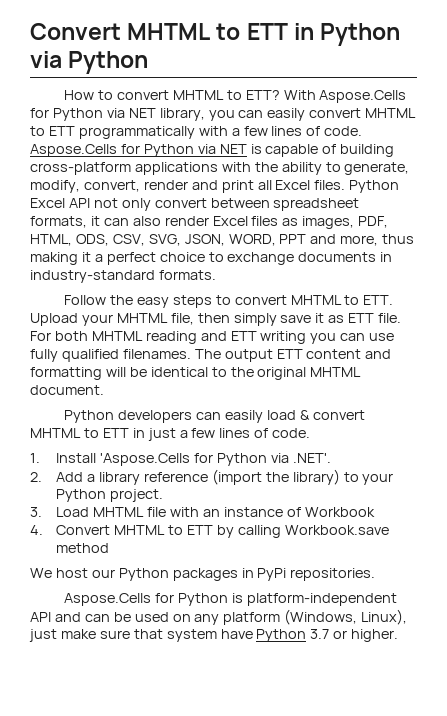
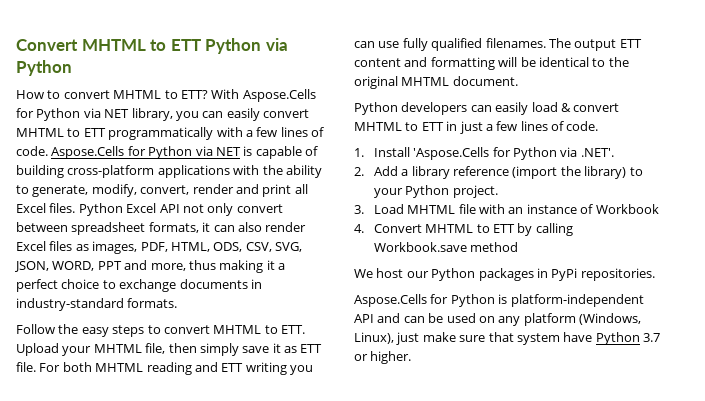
[30,23,314,40] Convert MHTML to ETT in -> [16,39,201,51] Convert MHTML to ETT

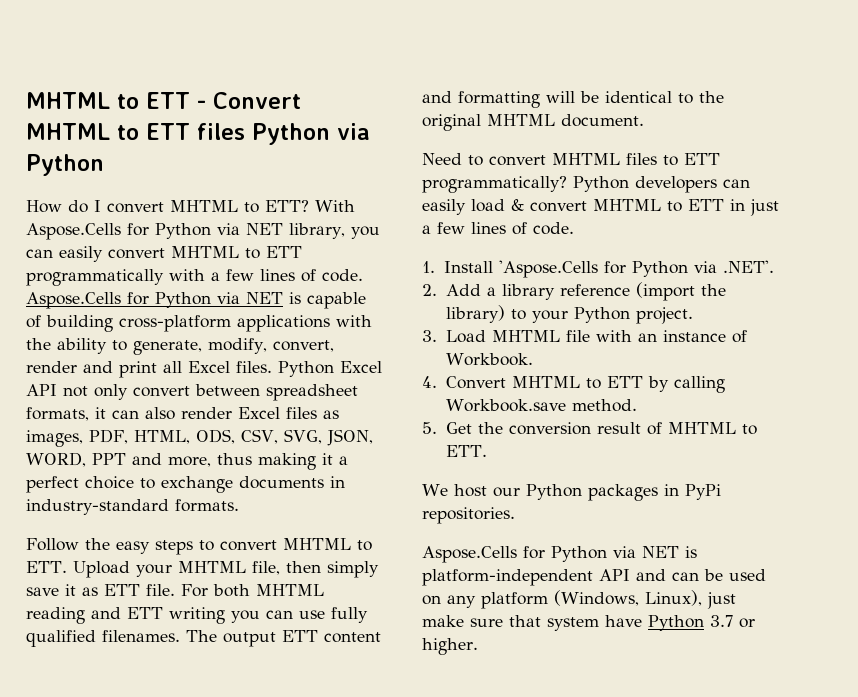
[16,39,201,51] Convert MHTML to ETT -> [26,92,301,109] [26,123,245,140] MHTML to ETT - Convert MHTML to ETT files
[47,90,61,99] to -> [68,200,101,213] do I
(518, 81) none -> [422,153,720,166] [422,176,567,193] Need to convert MHTML files to ETT programmatically?
[595,204,659,214] Workbook -> [445,353,533,366] Workbook.
[470,242,519,252] method -> [571,399,637,412] [422,422,757,435] [445,445,487,457] method. // 5. Get the conversion result of MHTML to ETT.
(495, 300) none -> [613,546,679,558] via NET

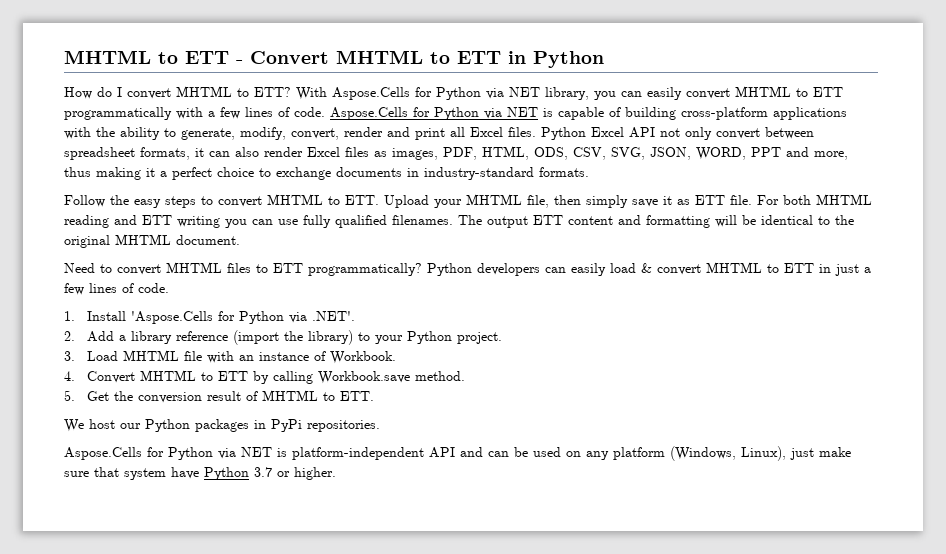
[197,123,370,145] files Python via -> [508,51,526,64] in

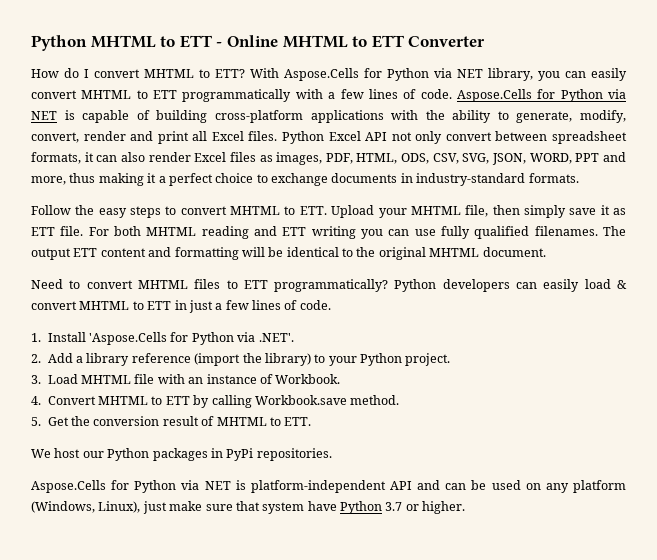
(64, 57) none -> [31,35,87,51] Python
[250,50,604,68] Convert MHTML to ETT in Python -> [226,35,486,48] Online MHTML to ETT Converter

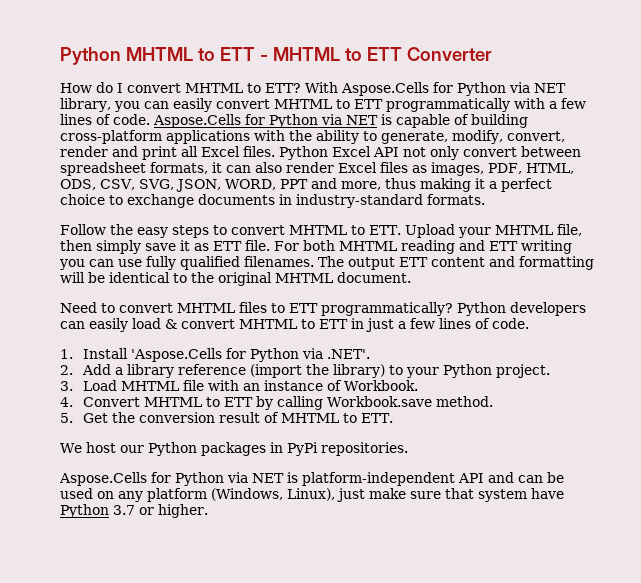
[226,35,278,47] Online -> (268, 58) none

